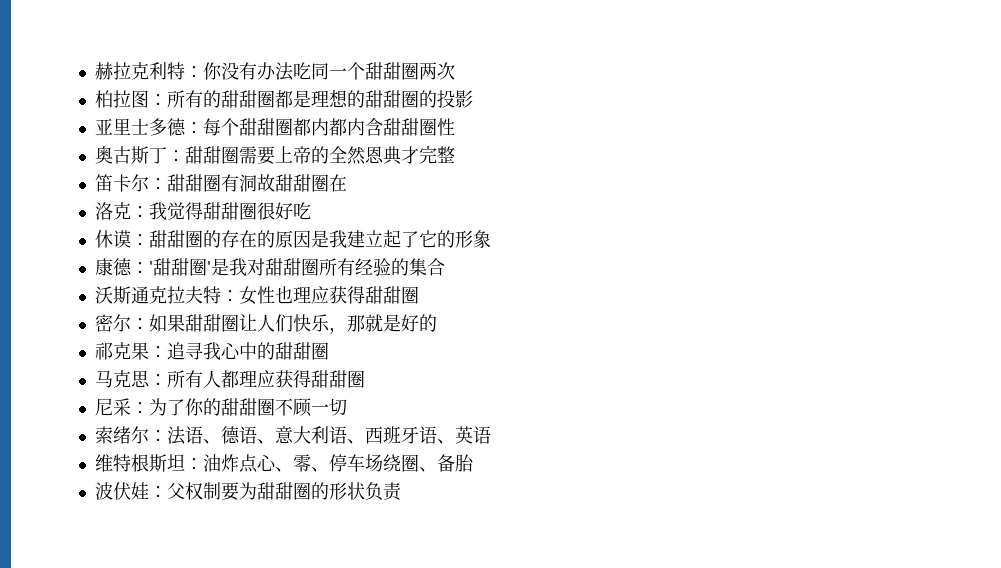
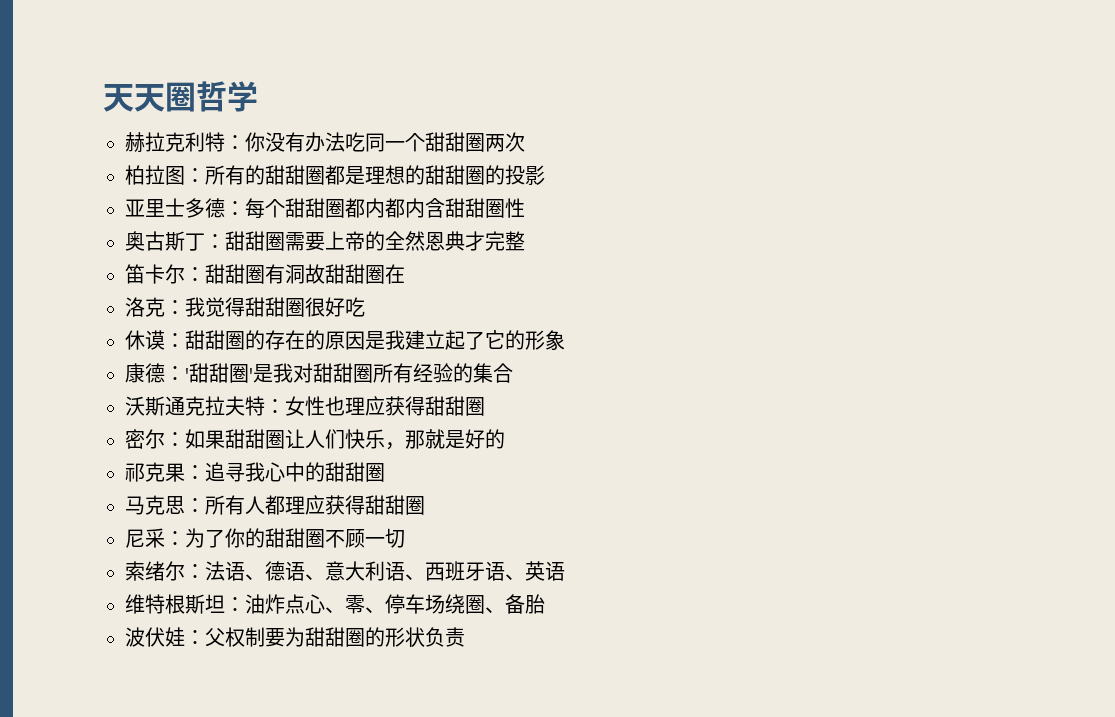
(94, 71) none -> [103,81,258,112] 天天圈哲学 //

